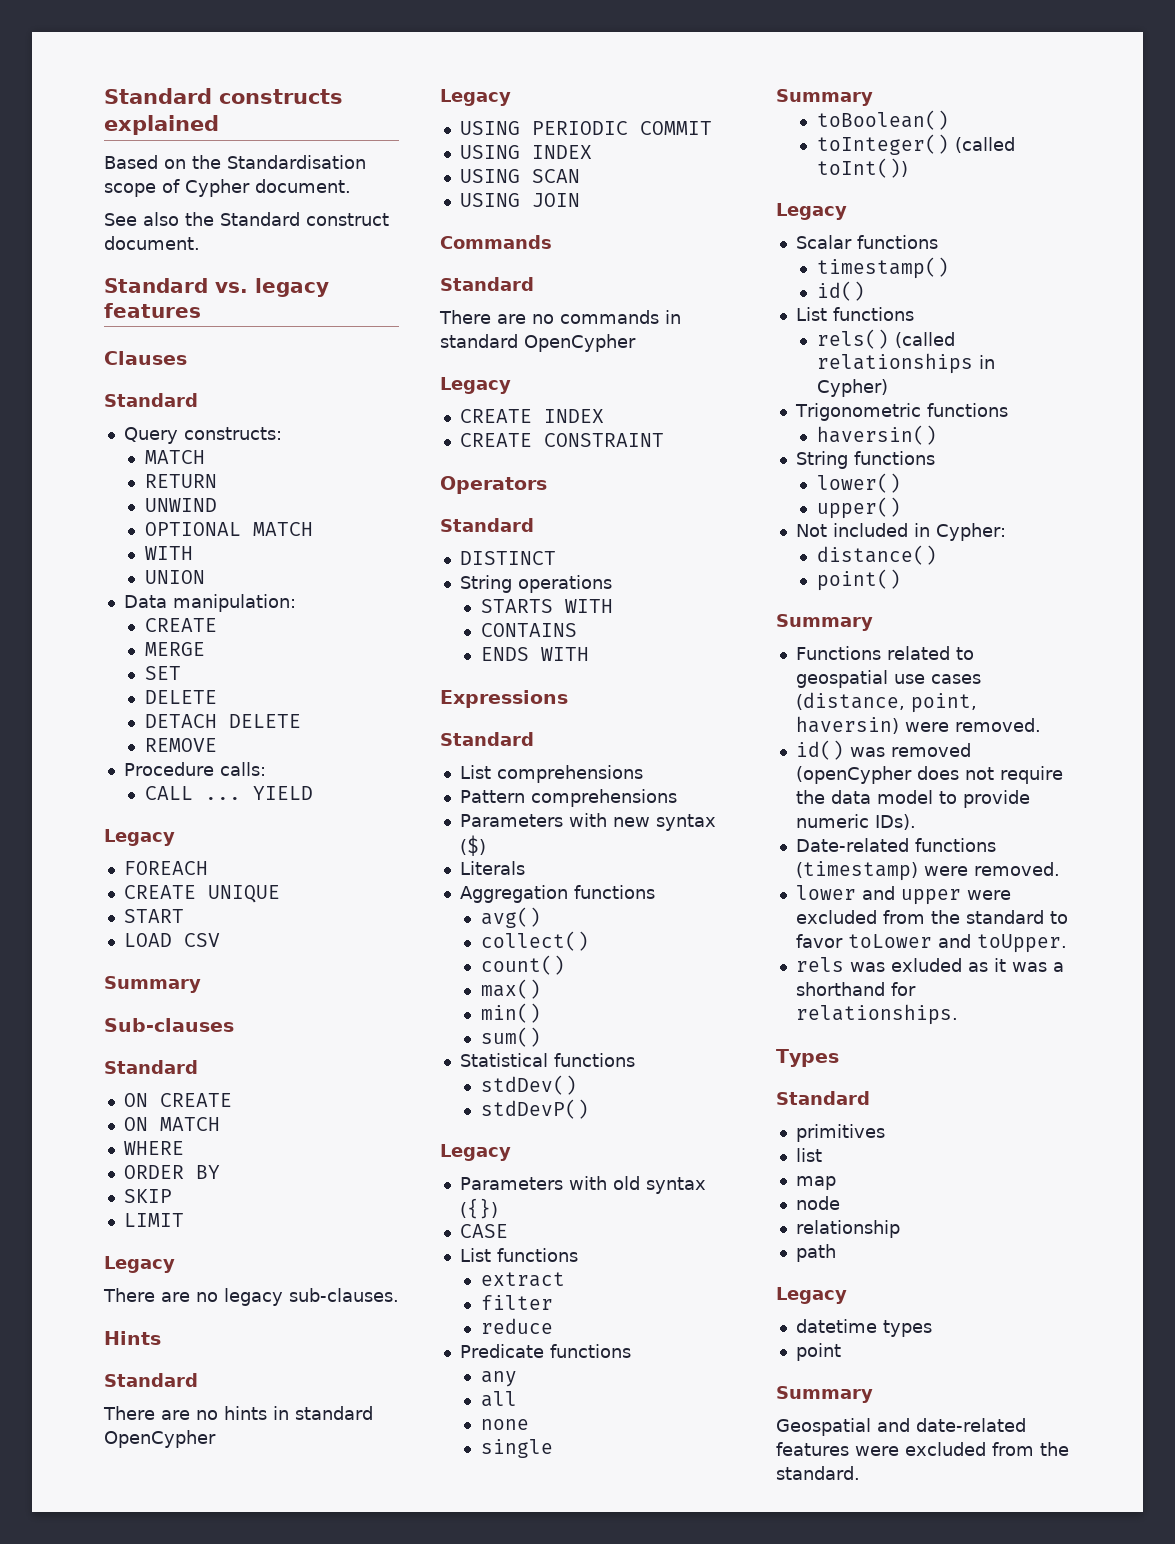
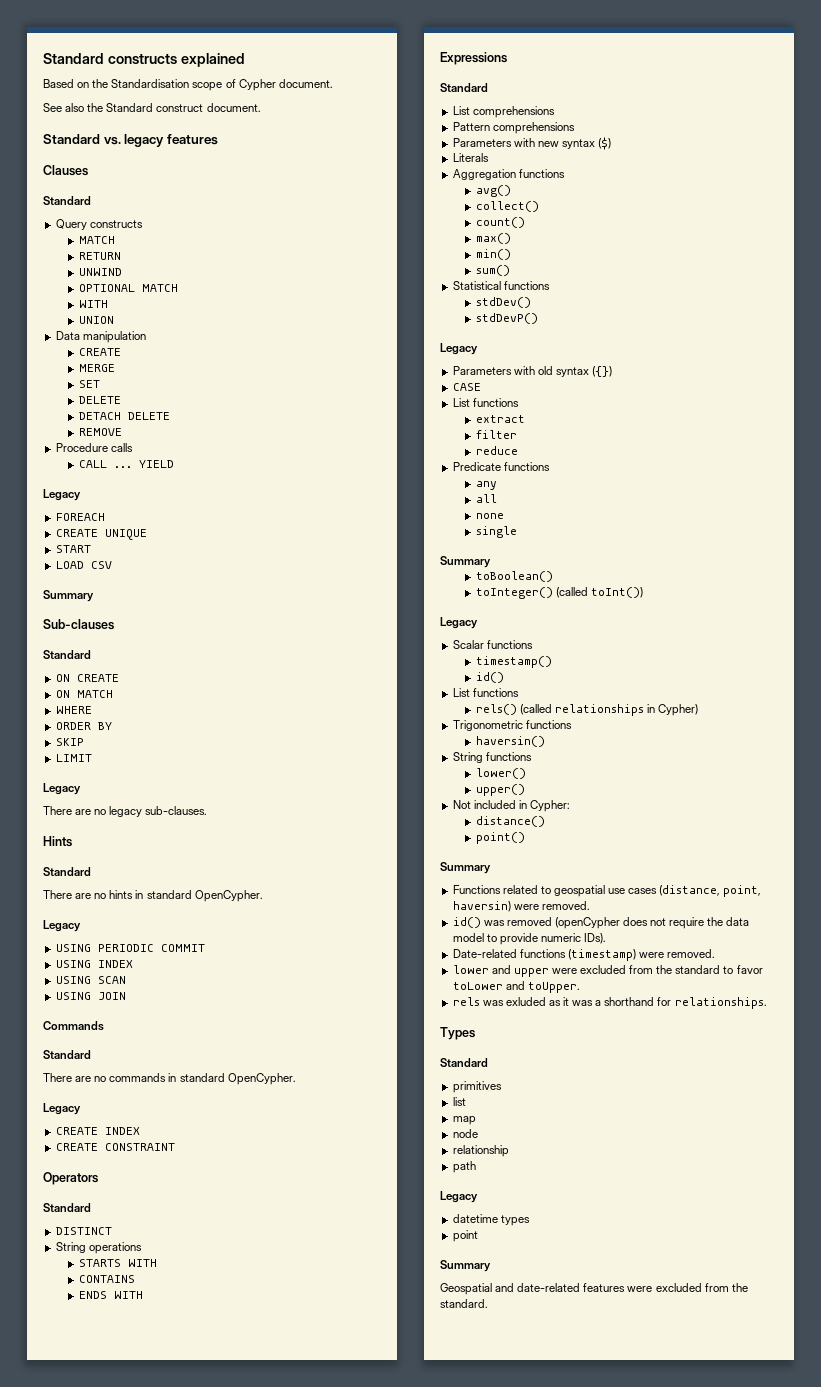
[183,427,282,440] constructs: -> [89,220,143,228] constructs
[172,594,296,612] manipulation: -> [82,331,146,343] manipulation
[219,762,266,776] calls: -> [110,443,133,452] calls
[104,1430,216,1448] OpenCypher -> [194,890,263,902] OpenCypher.
[524,334,636,352] OpenCypher -> [227,1073,296,1085] OpenCypher.

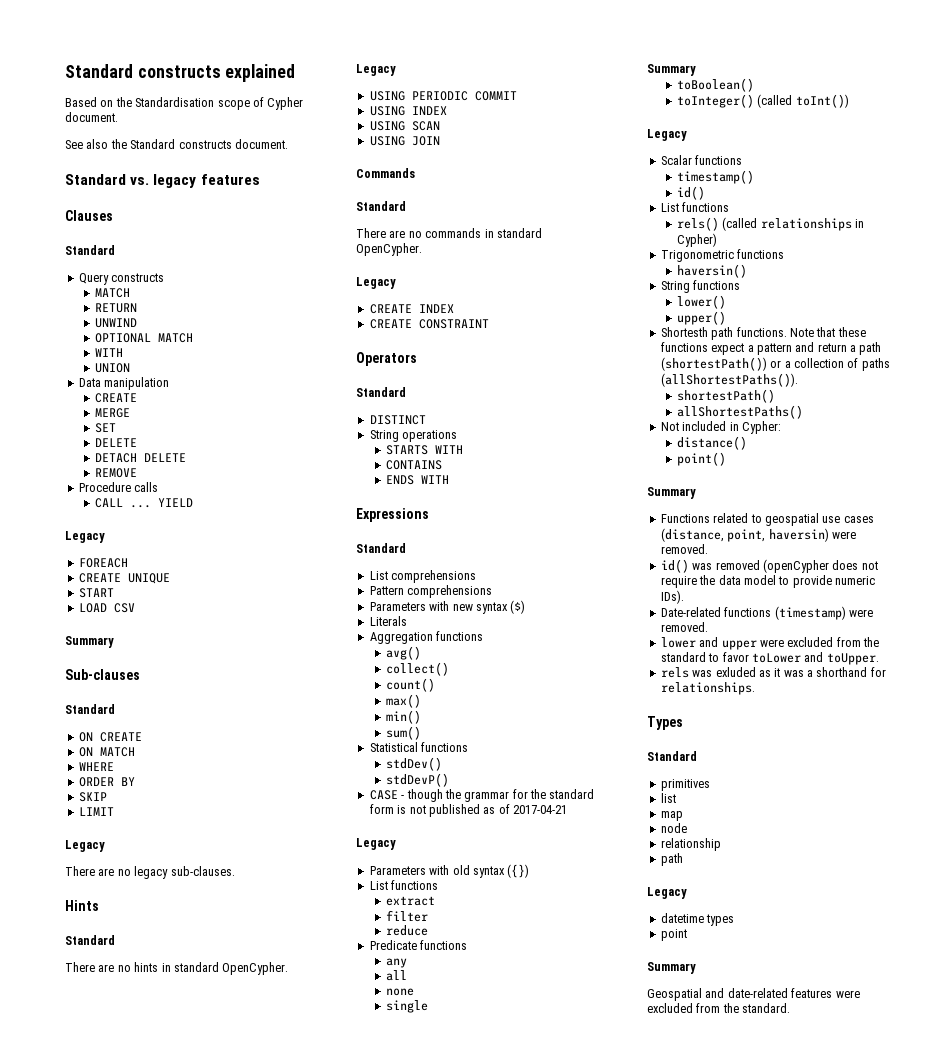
[156,104,204,112] construct -> [178,140,232,149] constructs
(538, 318) none -> [369,789,595,802] [369,804,567,817] // CASE - though the grammar for the standard form is not published as of 2017-04-21
[452,383,481,391] // CASE -> (530, 871) none
(525, 790) none -> [660,327,866,340] [660,342,882,355] [660,357,890,371] [660,373,798,387] [677,389,776,403] [677,405,804,419] // Shortesth path functions. Note that these functions expect a pattern and return a path (shortestPath()) or a collection of paths (allShortestPaths()). // shortestPath() // allShortestPaths()

